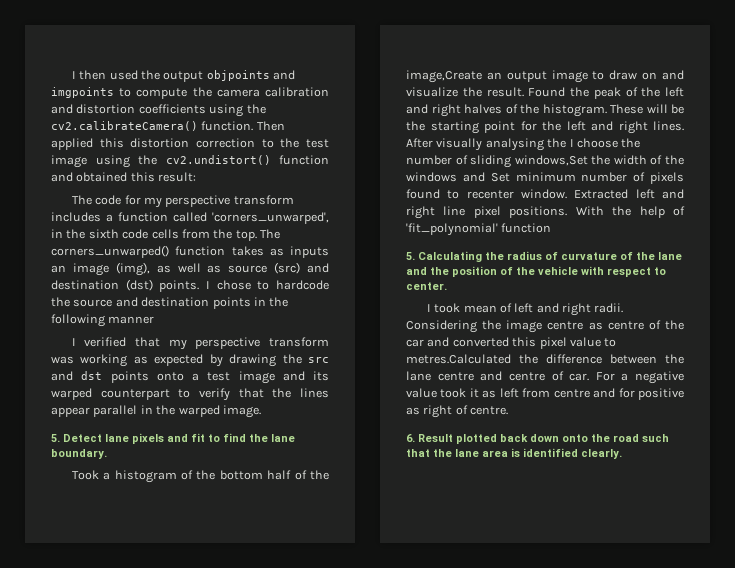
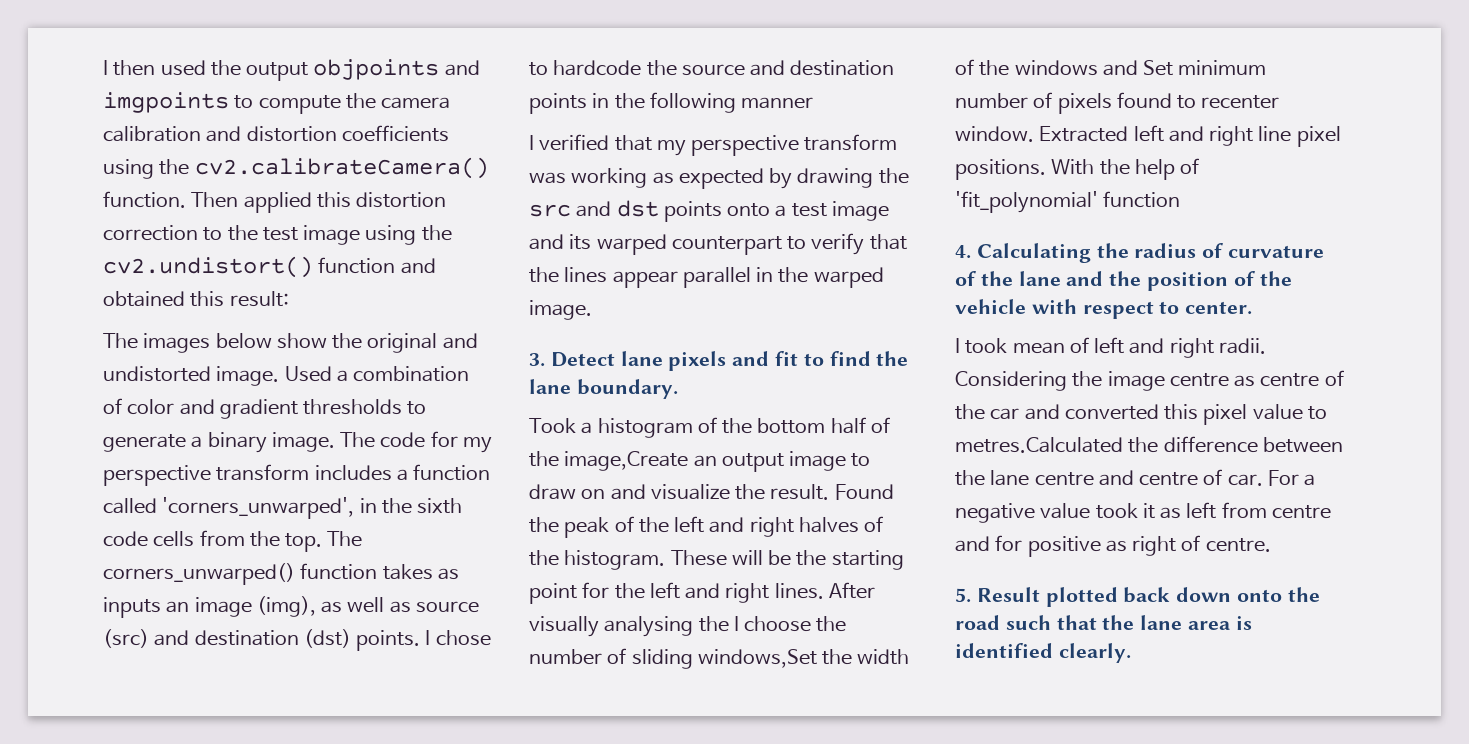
(92, 200) none -> [143,333,478,353] [103,366,470,386] [103,398,427,419] [103,432,376,453] images below show the original and undistorted image. Used a combination of color and gradient thresholds to generate a binary image. The
[51,434,60,442] 5. -> [529,353,545,367] 3.
[406,252,415,260] 5. -> [955,245,971,259] 4.
[406,434,415,442] 6. -> [955,588,971,603] 5.

